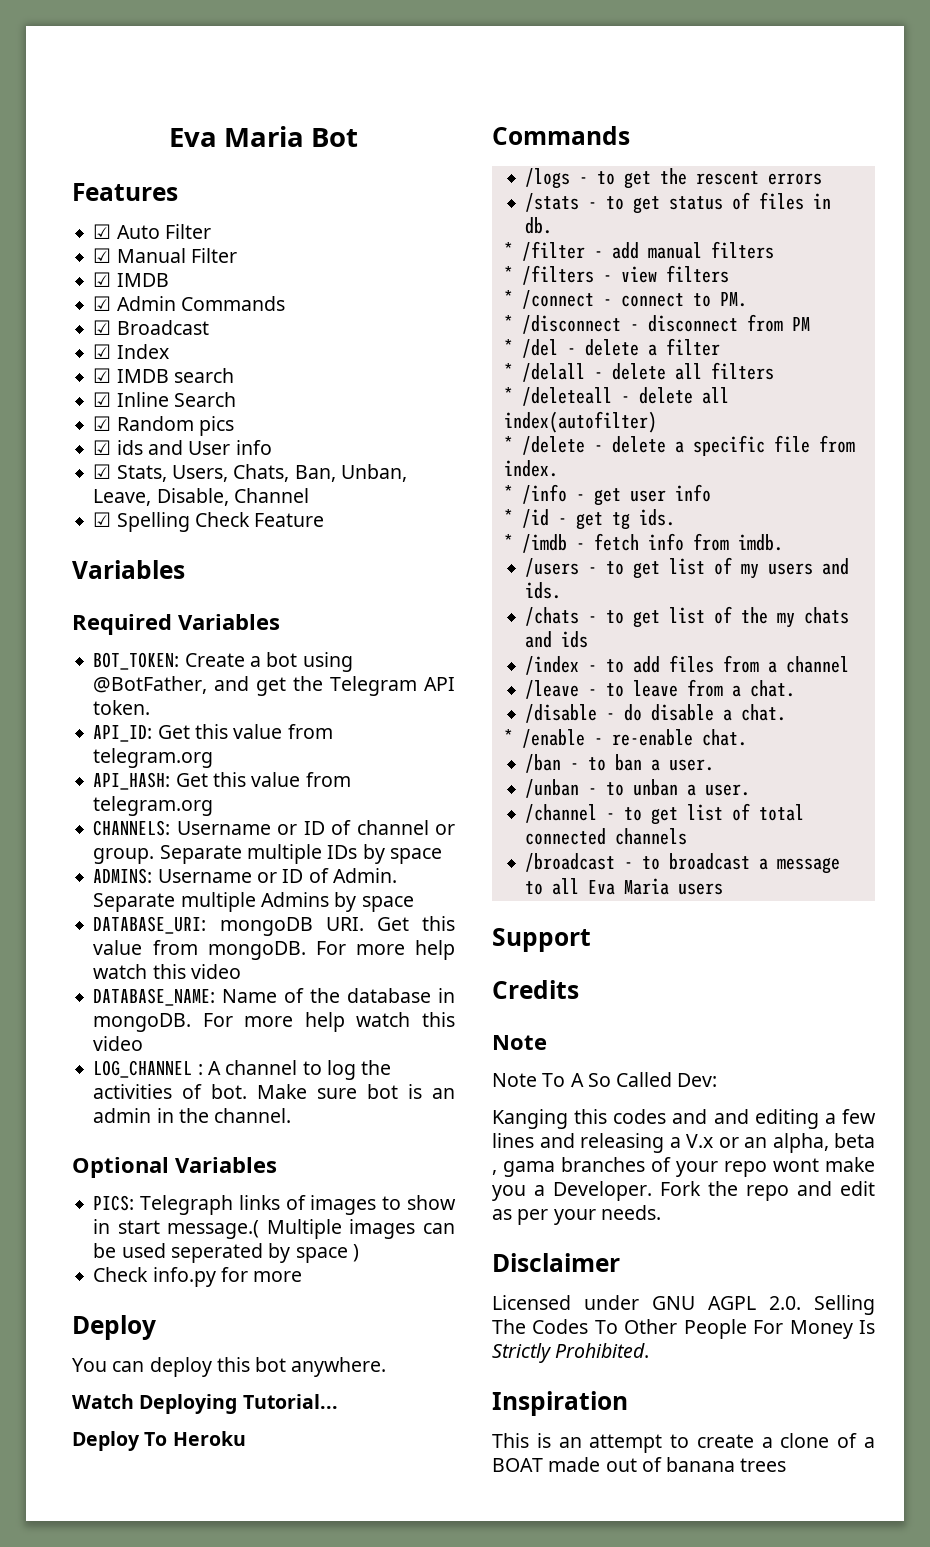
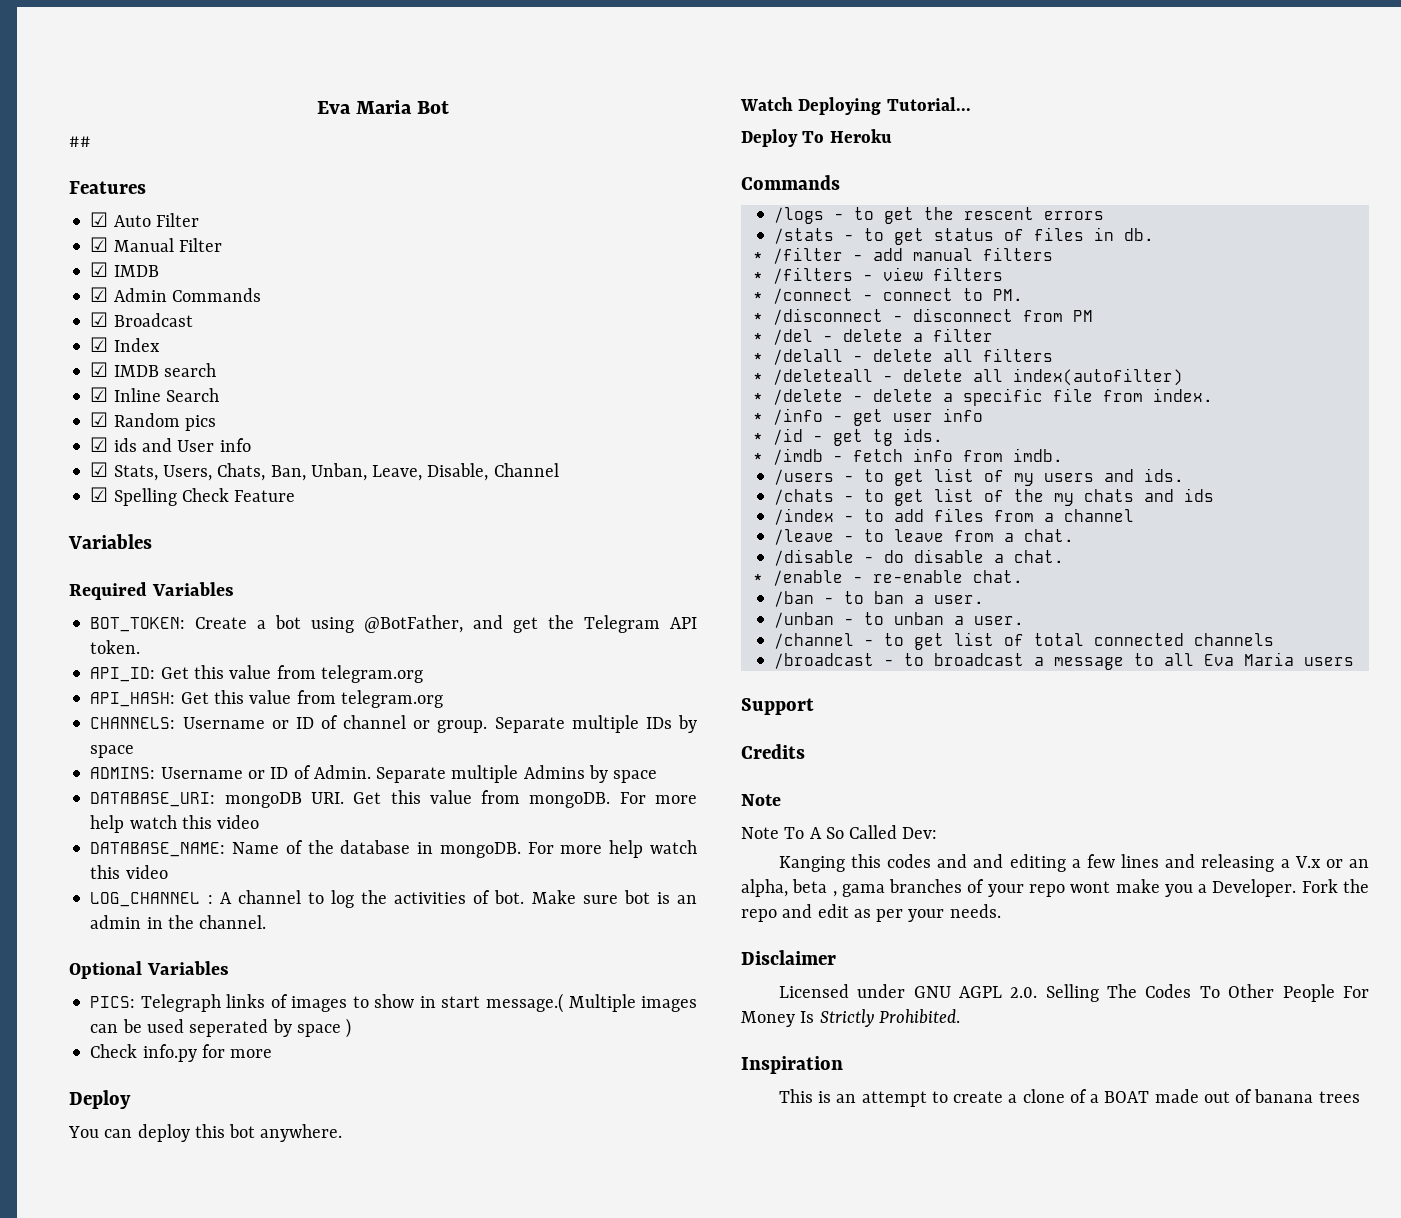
(359, 137) none -> [69,136,91,147] // ##

